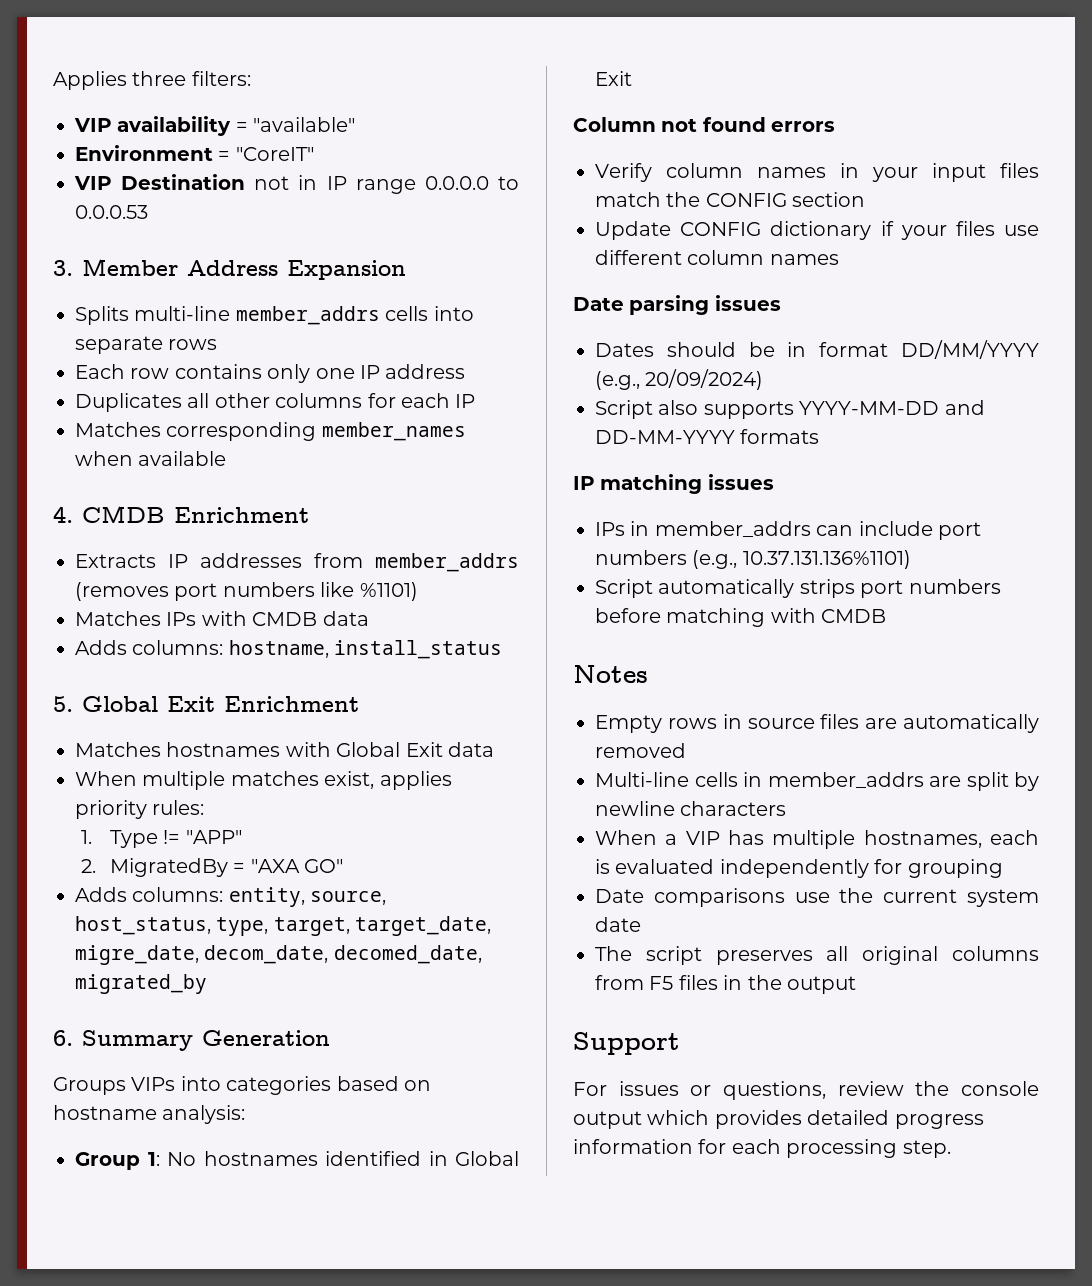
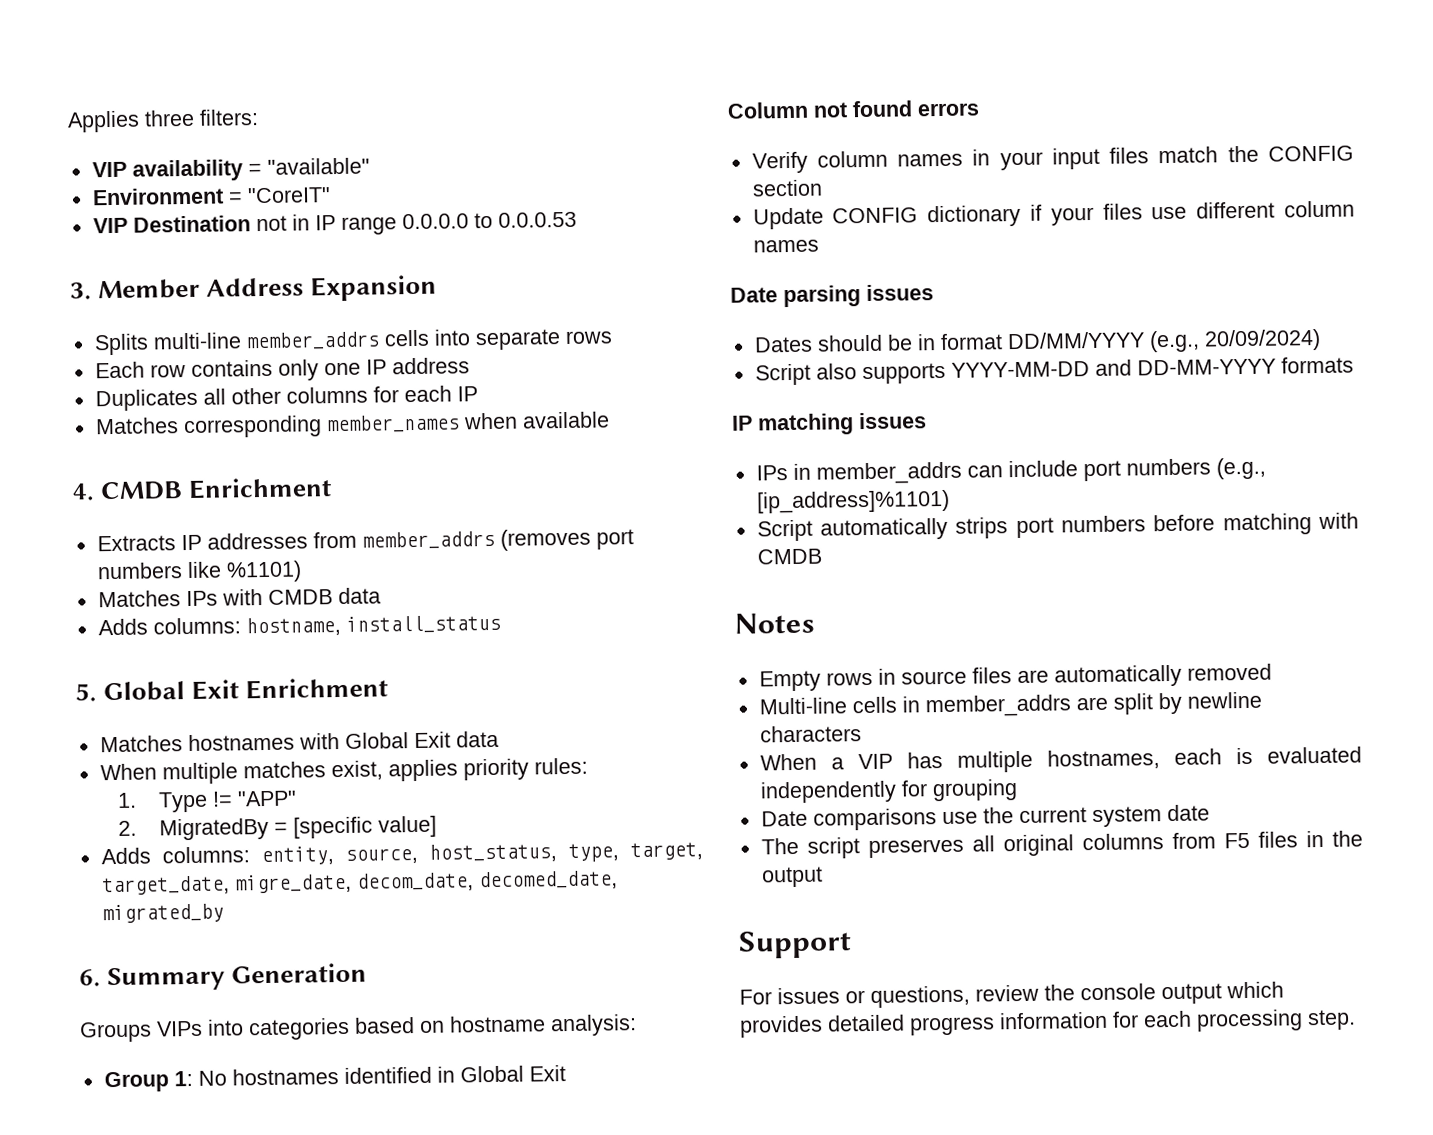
[250,859,344,873] "AXA GO" -> [293,815,438,839] [specific value]
[742,550,911,569] 10.37.131.136%1101) -> [756,489,950,514] [ip_address]%1101)

